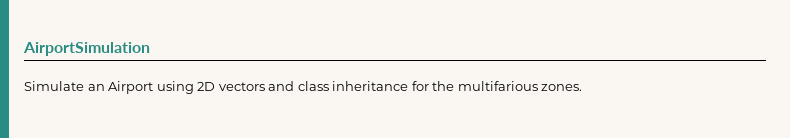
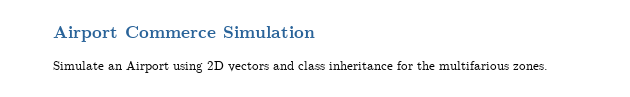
[23,42,150,56] AirportSimulation -> [53,26,315,42] Airport Commerce Simulation

